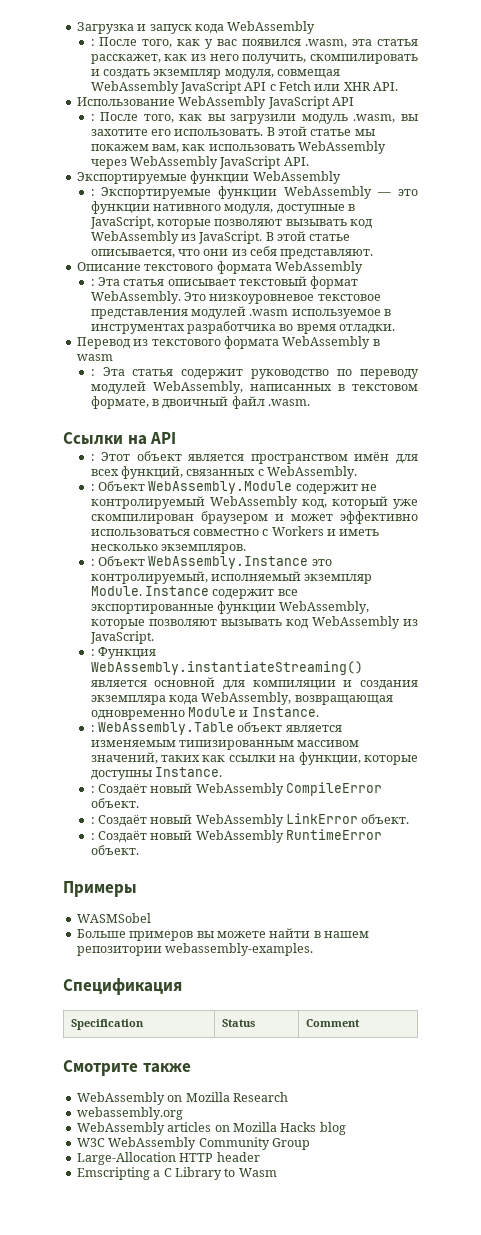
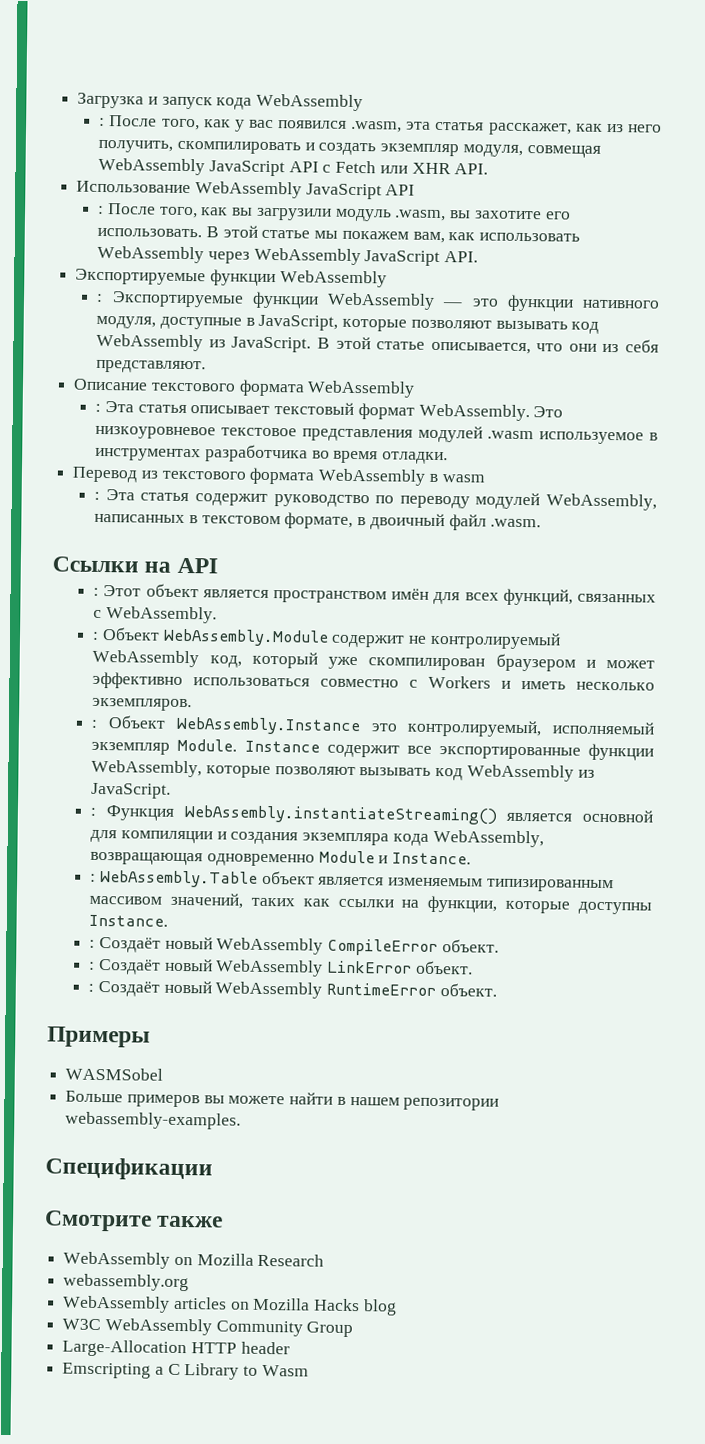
[63,978,182,995] [70,1019,144,1030] [221,1019,255,1027] [305,1019,360,1027] Спецификация // Specification | Status | Comment -> [45,1157,213,1181] Спецификации

